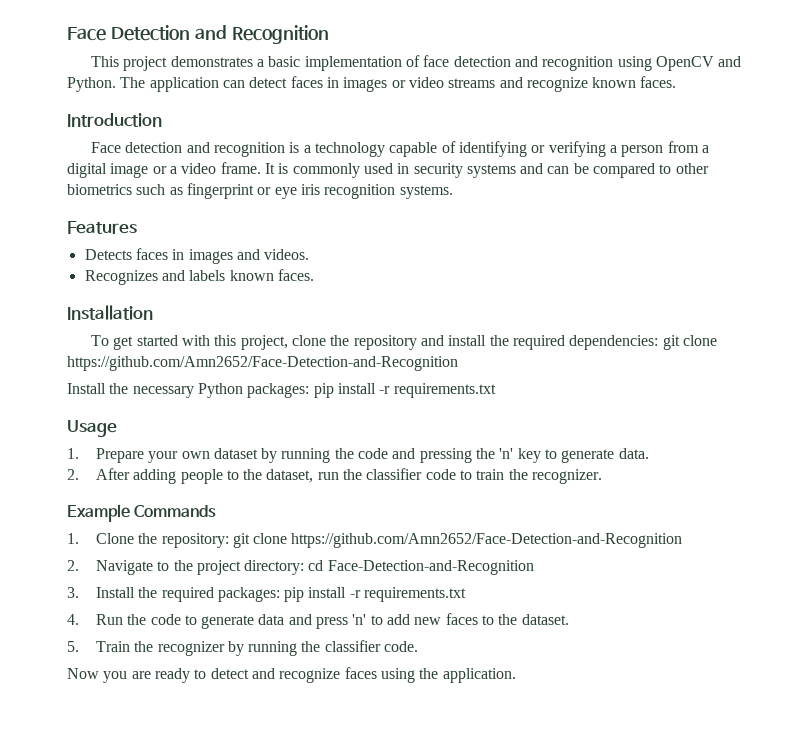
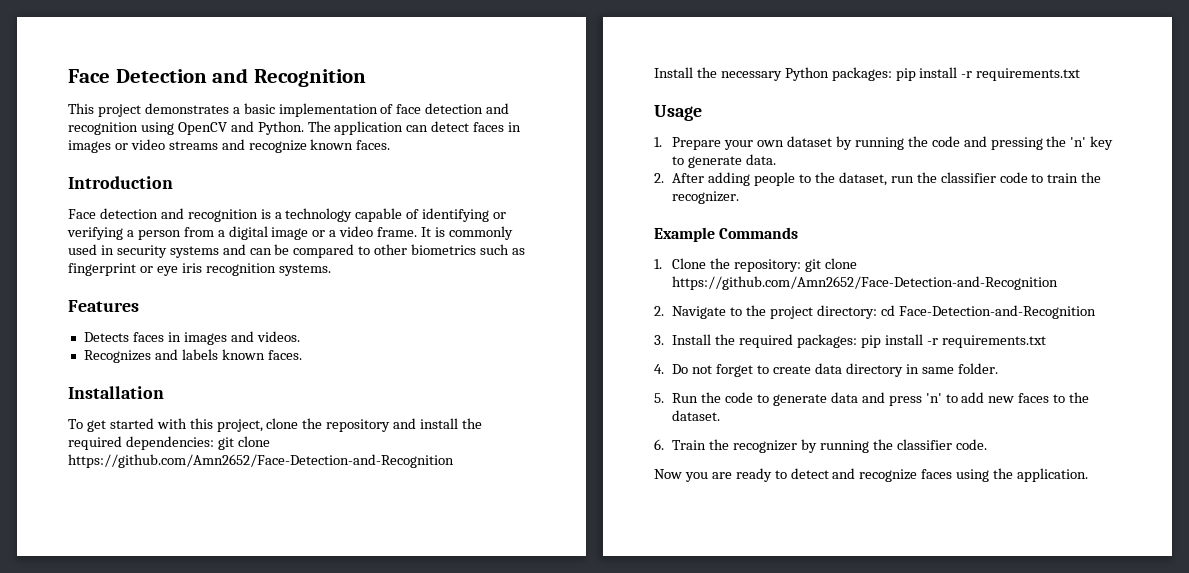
(79, 619) none -> [672,363,998,377] [654,393,664,403] Do not forget to create data directory in same folder. // 5.
[67,641,79,652] 5. -> [654,439,664,450] 6.

